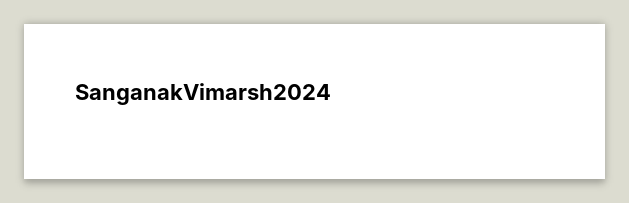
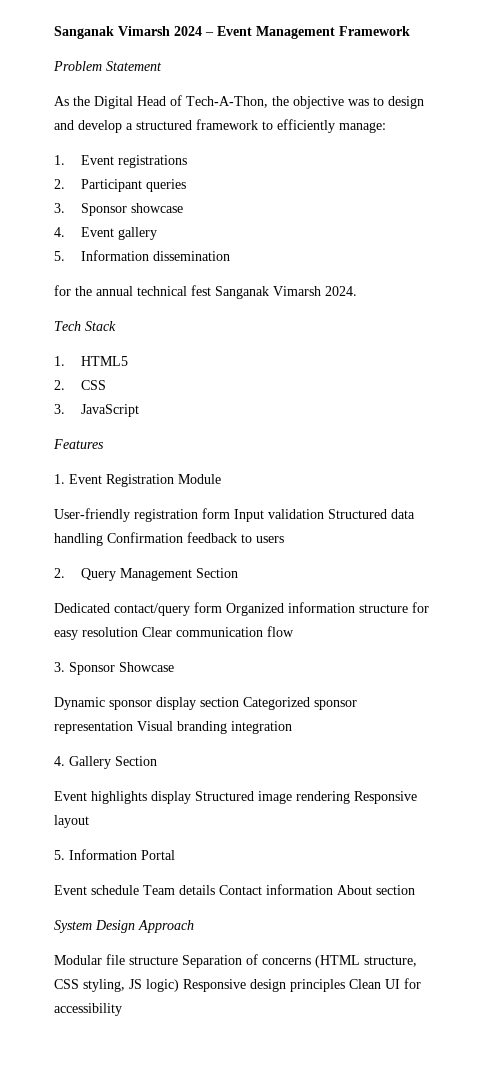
[75,83,331,105] SanganakVimarsh2024 -> [54,26,410,39] [53,61,162,71] [54,95,424,109] [54,119,386,133] [54,155,188,168] [54,179,187,192] [54,203,184,216] [54,227,158,240] [54,250,231,261] [54,285,357,299] [54,321,116,331] [54,356,129,366] [54,380,107,390] [54,404,140,417] [53,439,104,449] [54,474,221,487] [54,508,415,522] [54,532,284,546] [54,568,239,581] [54,602,429,616] [54,626,294,640] [54,662,174,675] [54,697,357,710] [54,721,292,734] [54,756,157,769] [54,791,417,804] [54,815,89,828] [54,849,175,860] [54,884,415,895] [54,920,194,933] [54,954,417,968] [54,978,421,992] [54,1003,122,1016] Sanganak Vimarsh 2024 – Event Management Framework // Problem Statement // As the Digital Head of Tech-A-Thon, the objective was to design and develop a structured framework to efficiently manage: // 1. Event registrations // 2. Participant queries // 3. Sponsor showcase // 4. Event gallery // 5. Information dissemination // for the annual technical fest Sanganak Vimarsh 2024. // Tech Stack // 1. HTML5 // 2. CSS // 3. JavaScript // Features // 1. Event Registration Module // User-friendly registration form Input validation Structured data handling Confirmation feedback to users // 2. Query Management Section // Dedicated contact/query form Organized information structure for easy resolution Clear communication flow // 3. Sponsor Showcase // Dynamic sponsor display section Categorized sponsor representation Visual branding integration // 4. Gallery Section // Event highlights display Structured image rendering Responsive layout // 5. Information Portal // Event schedule Team details Contact information About section // System Design Approach // Modular file structure Separation of concerns (HTML structure, CSS styling, JS logic) Responsive design principles Clean UI for accessibility

